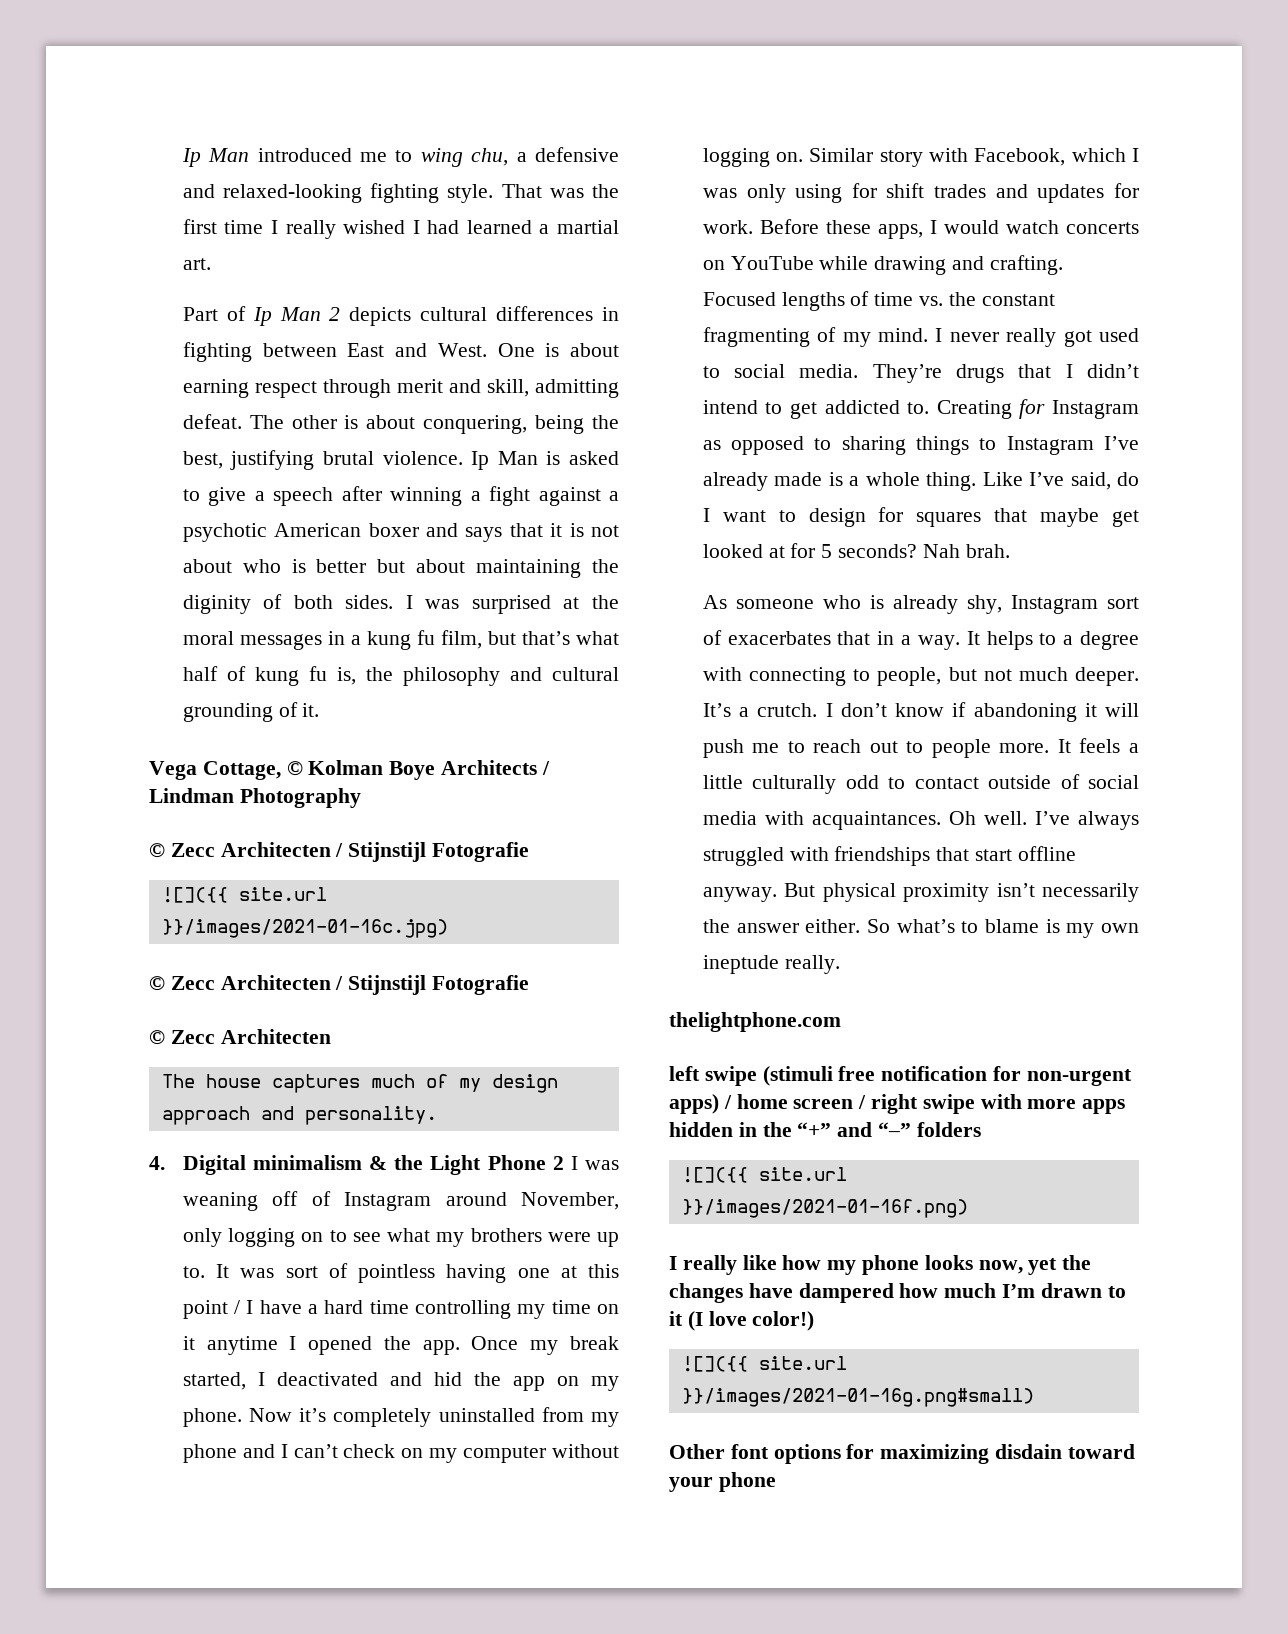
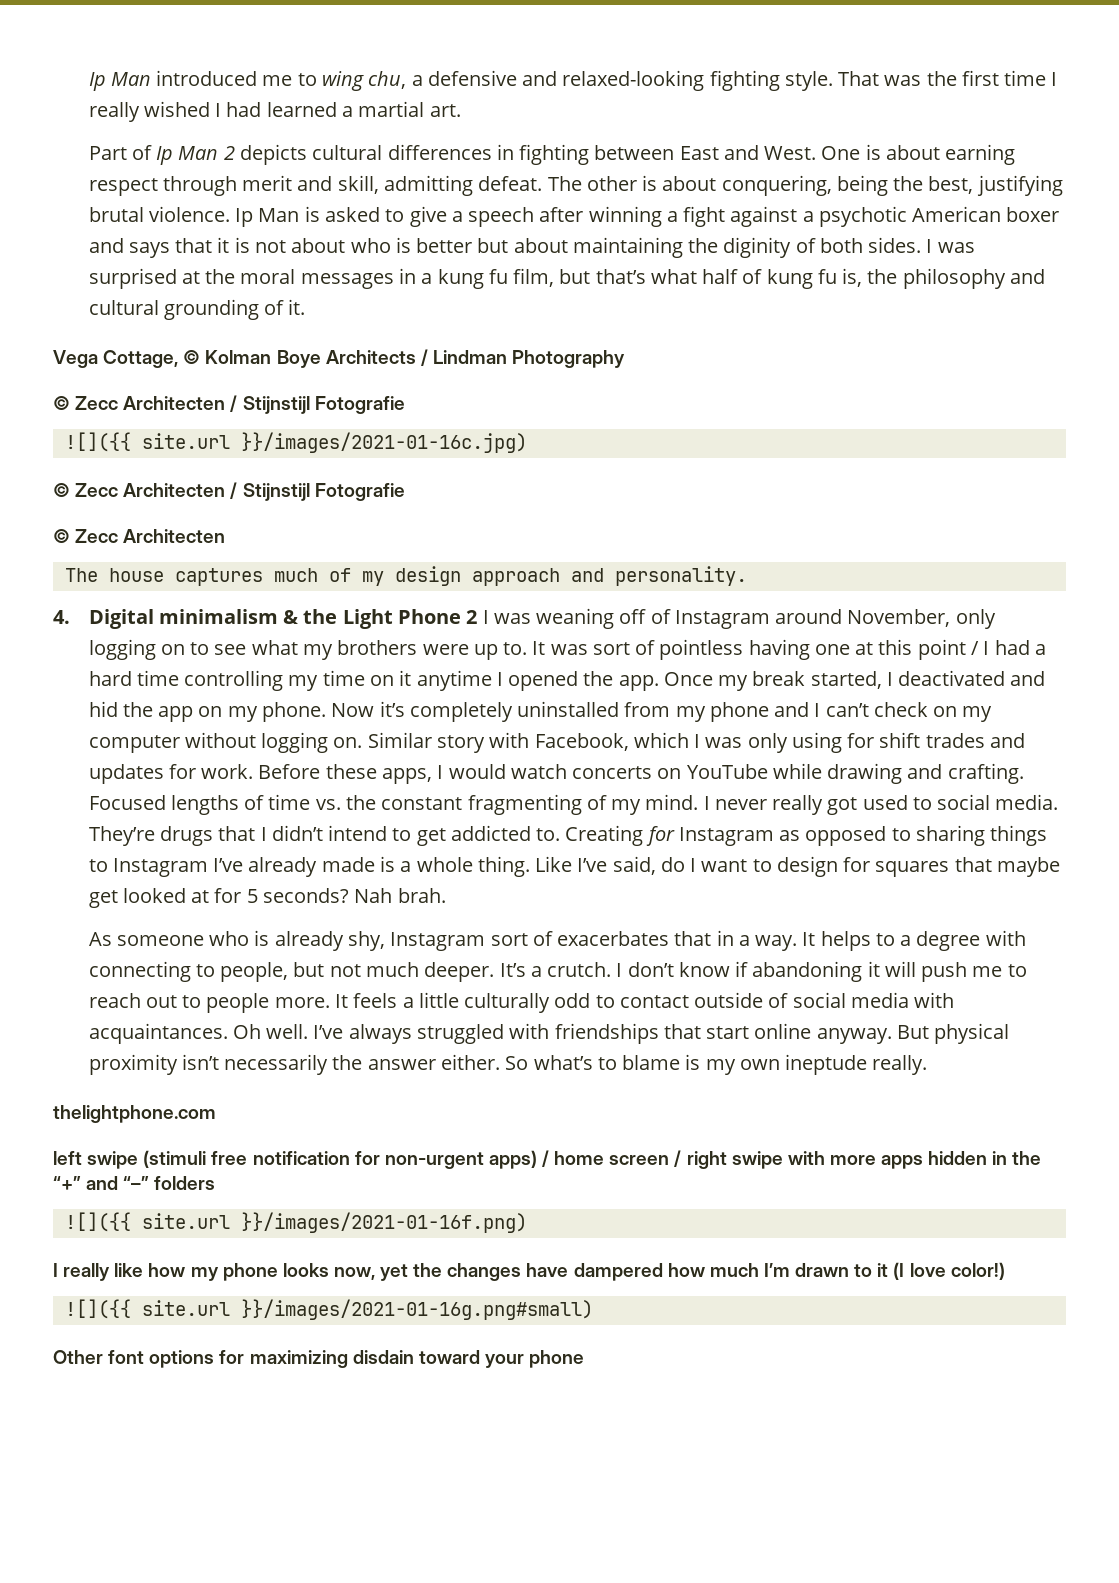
[259,1300,302,1314] have -> [994,640,1030,655] had
[1017,846,1076,861] offline -> [754,1023,812,1039] online

